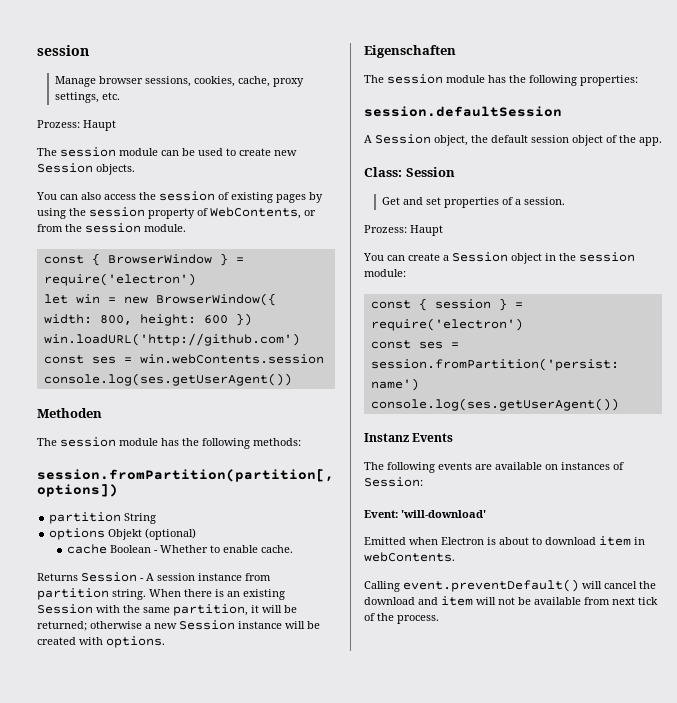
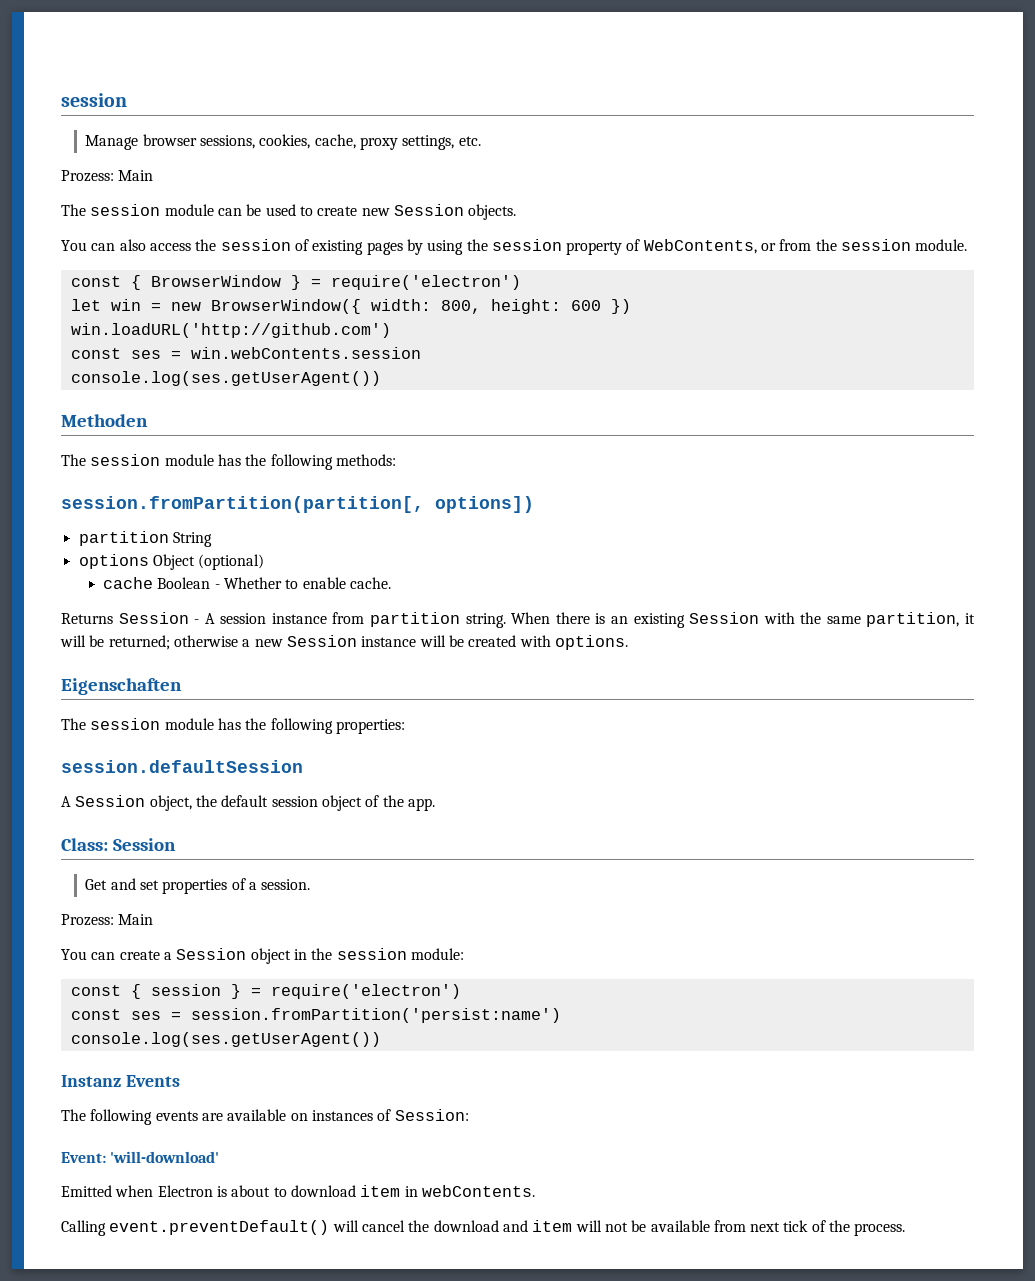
[83,120,116,131] Haupt -> [118,170,154,181] Main
[108,529,143,540] Objekt -> [152,554,195,570] Object
[410,225,443,236] Haupt -> [118,914,154,925] Main

